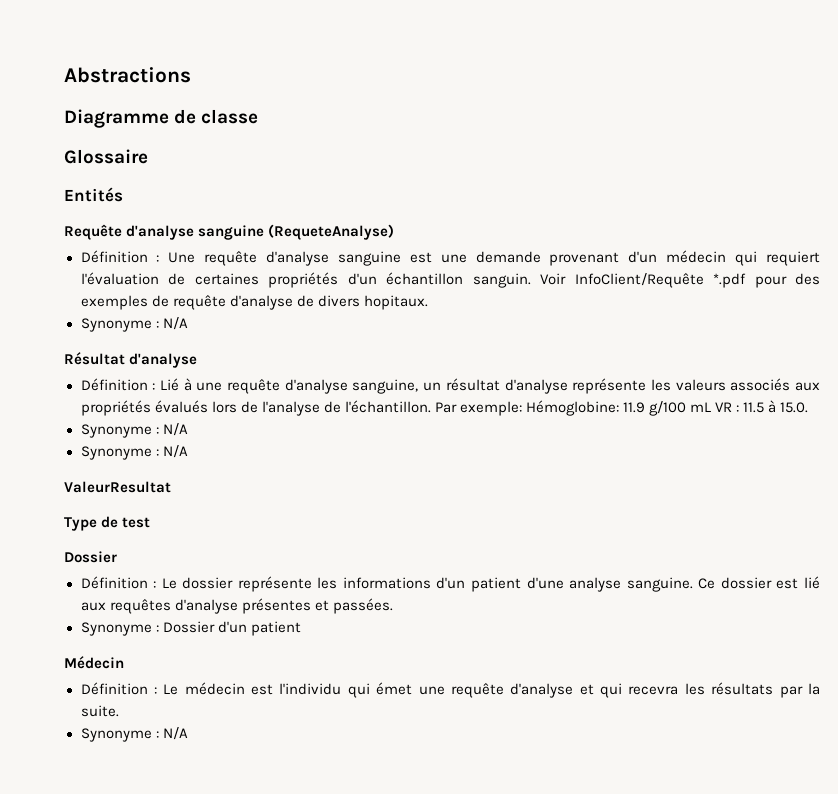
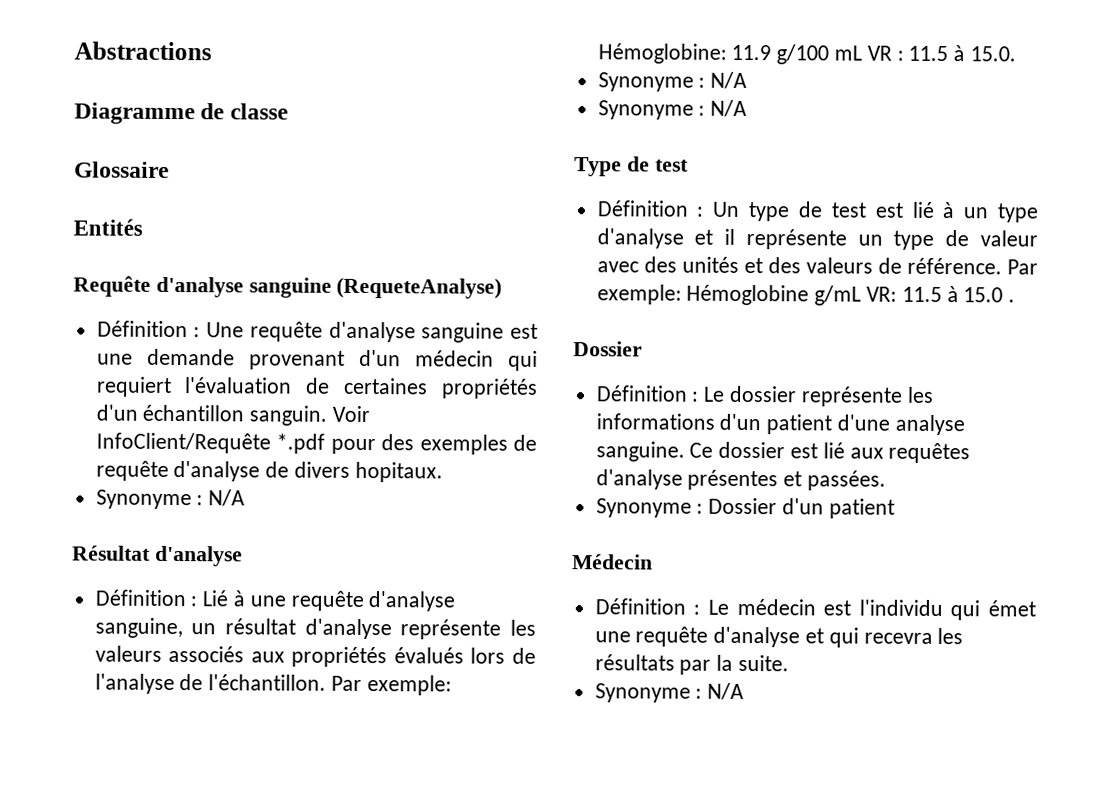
[64,481,171,493] // ValeurResultat -> (748, 108) none
(151, 522) none -> [596,200,1038,223] [596,228,1038,250] [596,256,1038,275] [596,284,1016,306] // Définition : Un type de test est lié à un type d'analyse et il représente un type de valeur avec des unités et des valeurs de référence. Par exemple: Hémoglobine g/mL VR: 11.5 à 15.0 .

